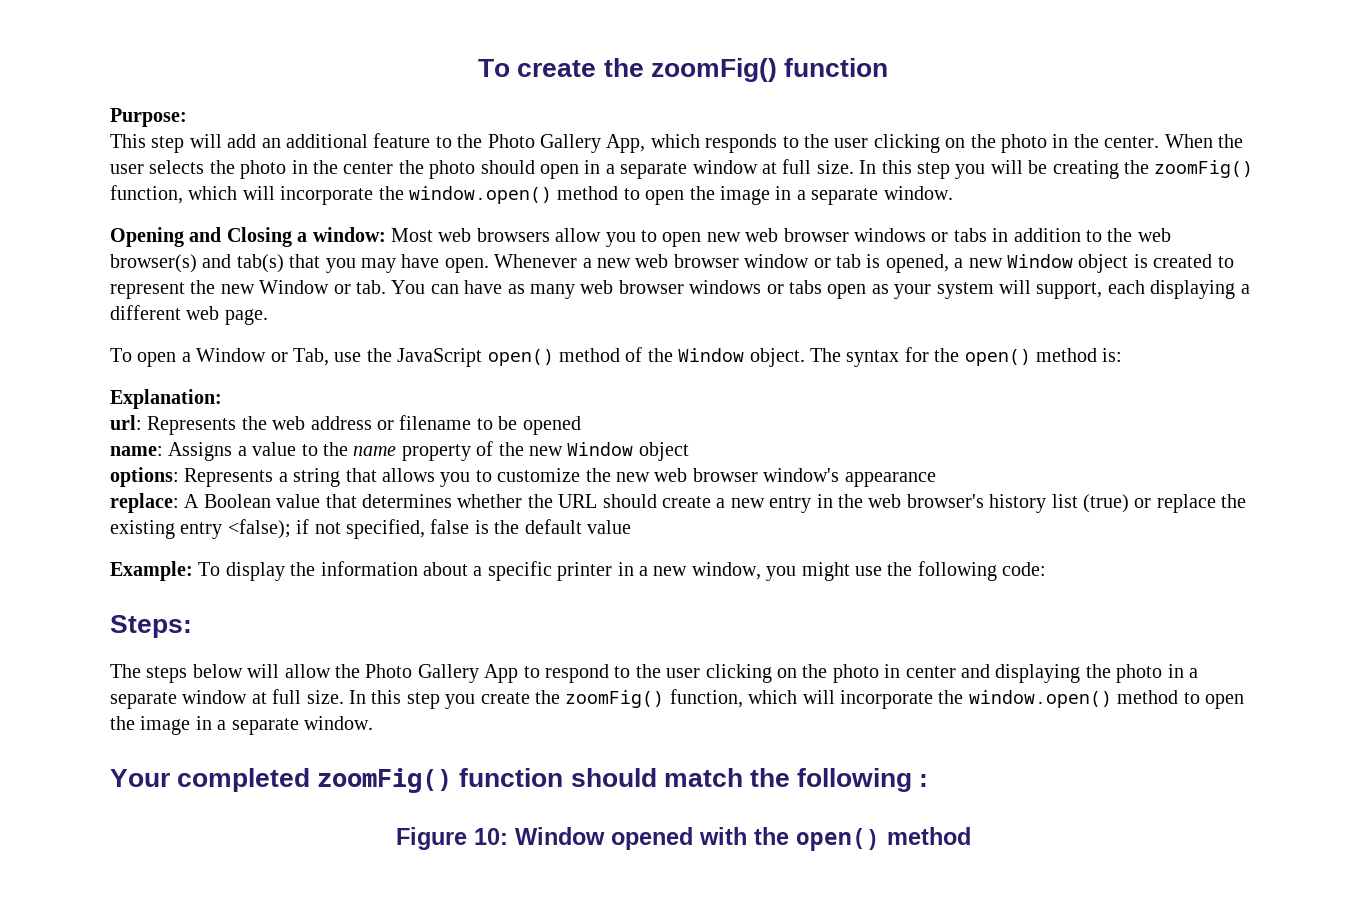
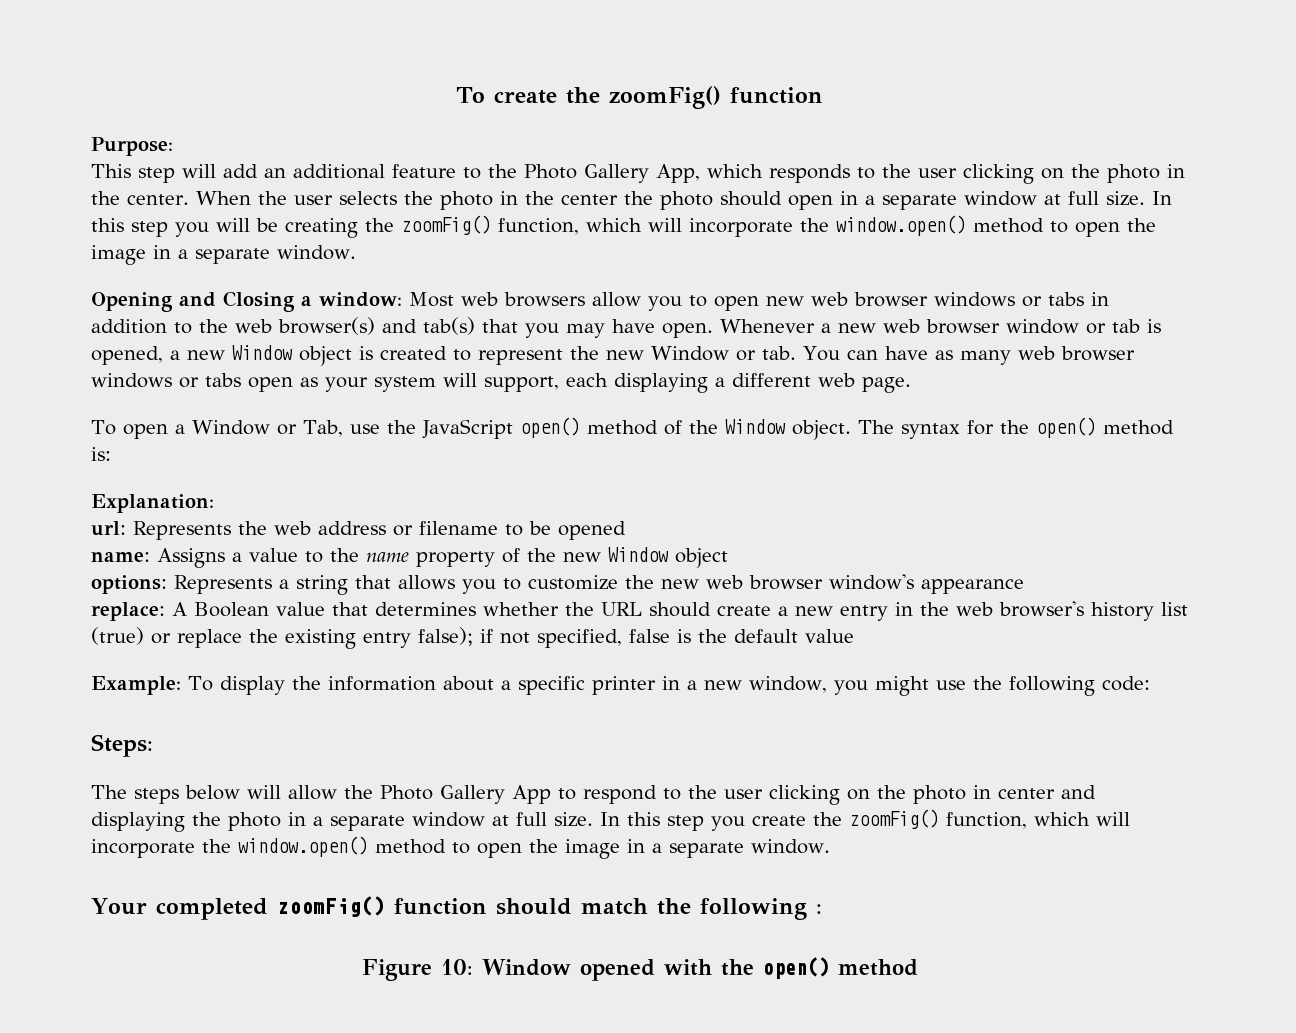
[227,519,291,539] <false); -> [418,627,473,646] false);

